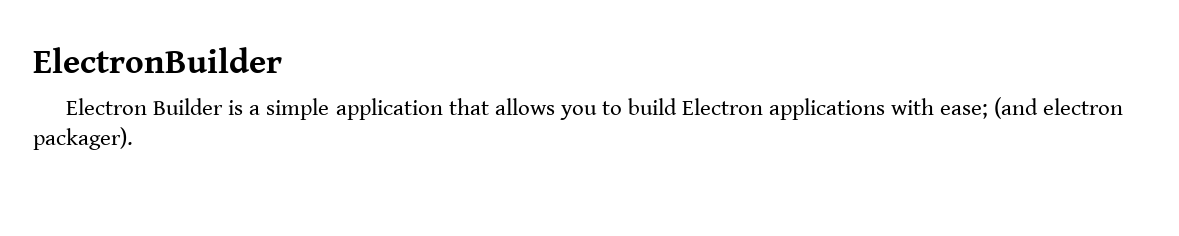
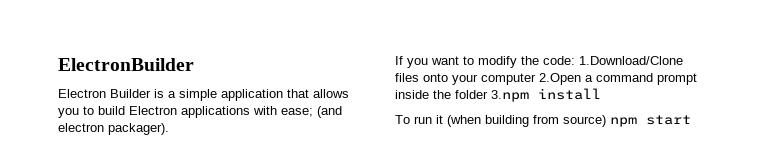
(133, 138) none -> [395,56,683,68] [395,73,697,85] [395,88,601,102] [395,115,691,127] // If you want to modify the code: 1.Download/Clone files onto your computer 2.Open a command prompt inside the folder 3.npm install // To run it (when building from source) npm start

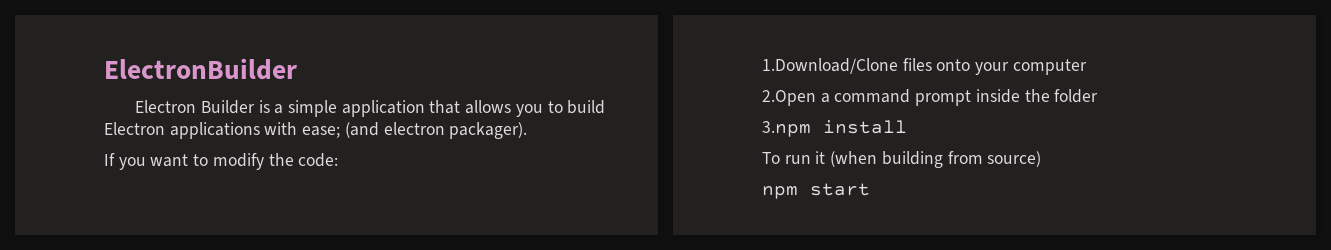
(575, 60) none -> (339, 160) //
(536, 79) none -> (1087, 67) //
(488, 94) none -> (1099, 96) //
(606, 121) none -> (1042, 159) //

